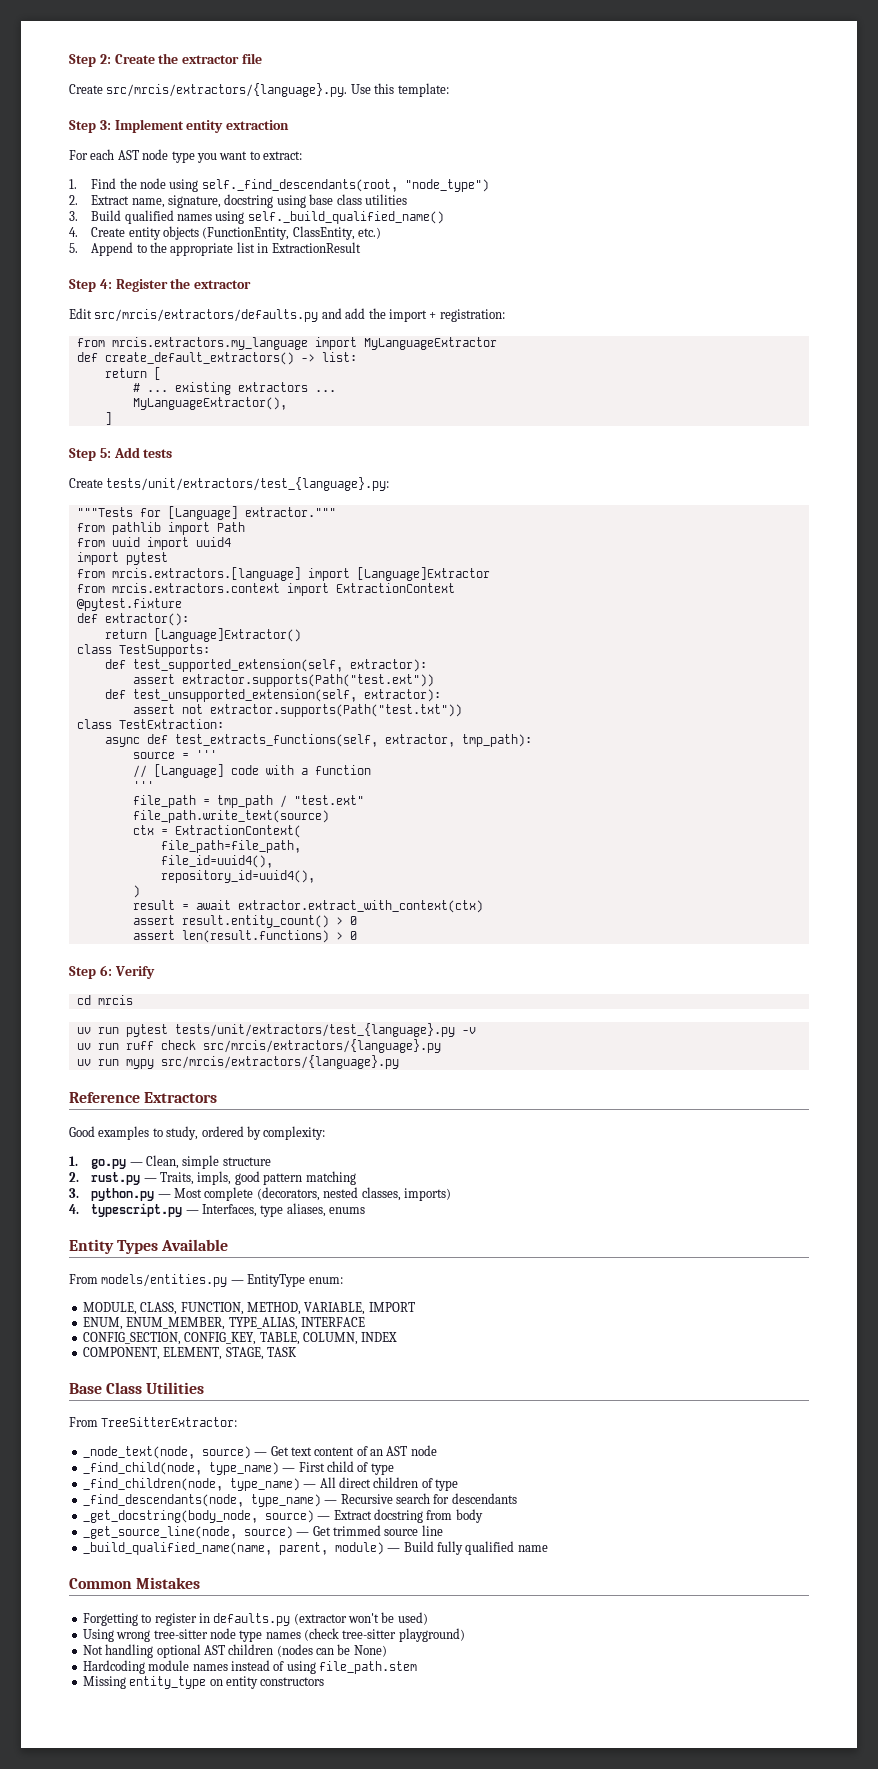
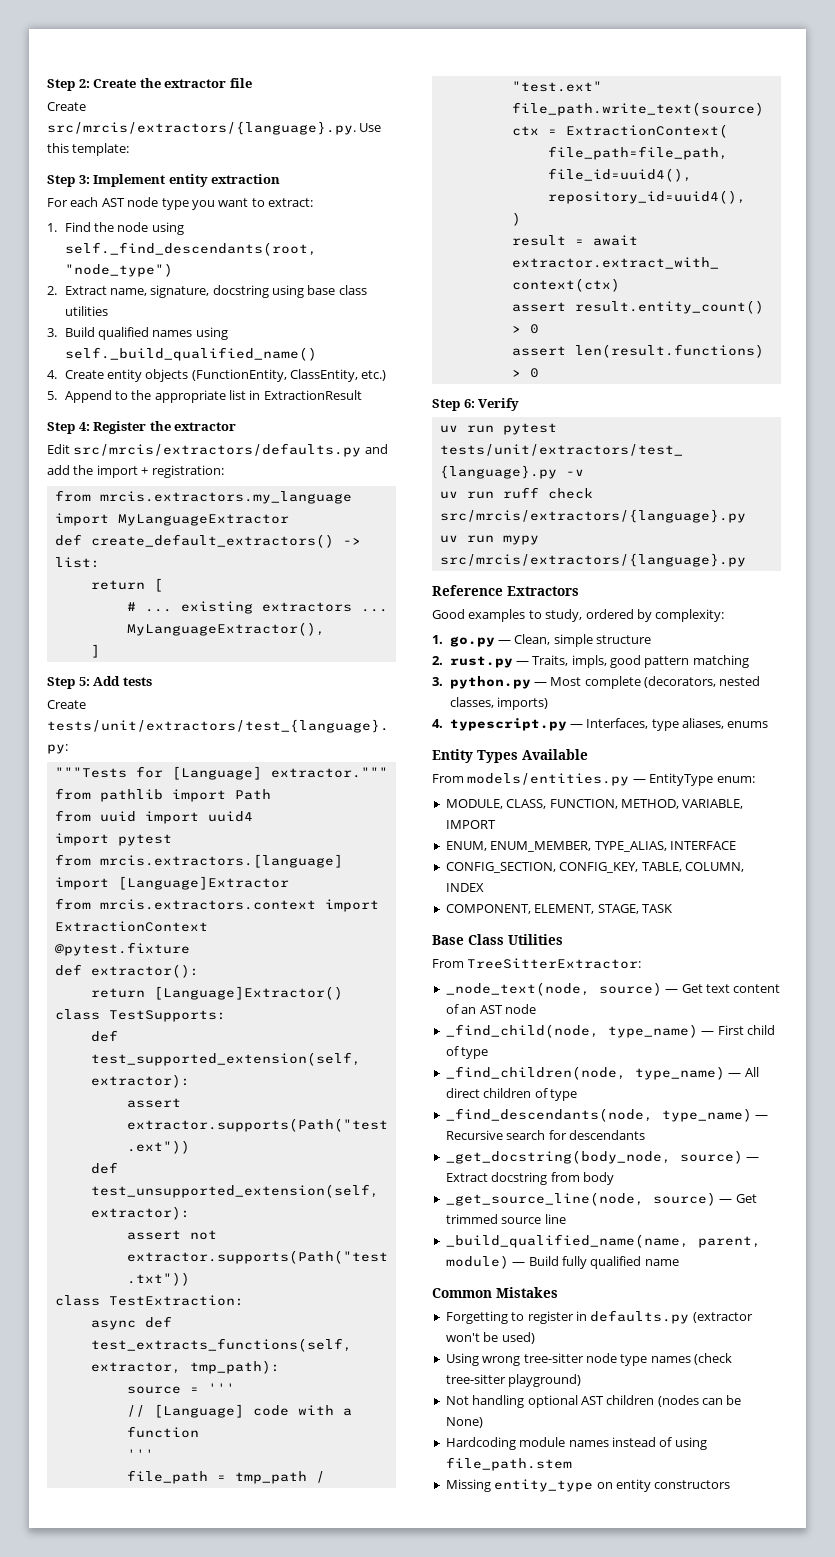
[76,995,133,1005] // cd mrcis -> (520, 404) none

